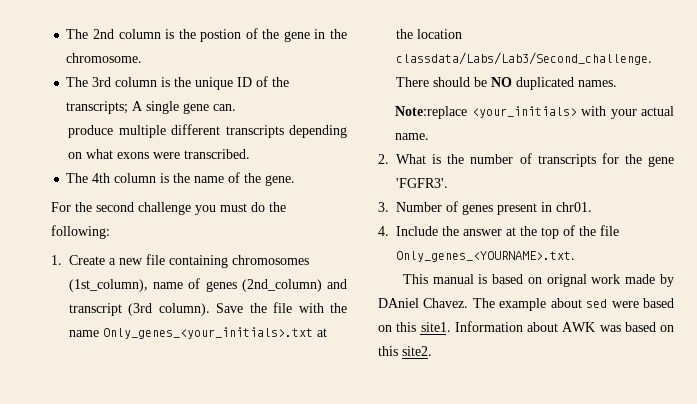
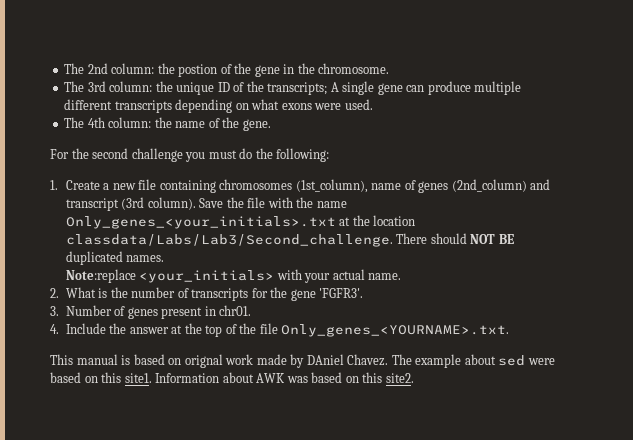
[118,29,175,39] column is -> [111,63,155,74] column:
[115,77,171,87] column is -> [109,81,153,92] column:
[213,104,237,111] can. // -> [406,85,425,92] can
[184,149,251,159] transcribed. -> [344,99,373,110] used.
[114,173,170,183] column is -> [108,117,152,128] column:
[474,77,512,87] be NO -> [470,234,514,244] NOT BE

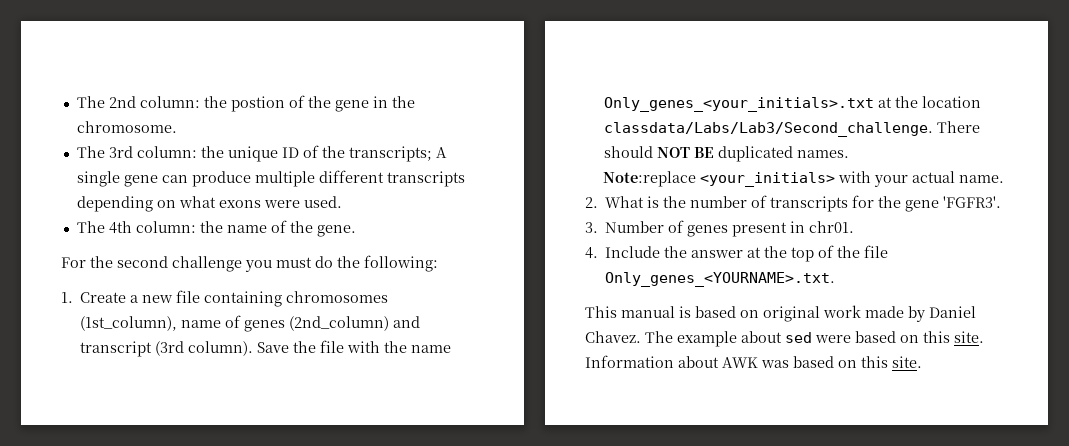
[184,354,223,368] orignal -> [763,306,820,322] original
[306,354,344,365] DAniel -> [929,306,976,318] Daniel
[124,373,152,383] site1. -> [954,331,984,343] site.
[385,373,414,383] site2. -> [892,356,922,368] site.

